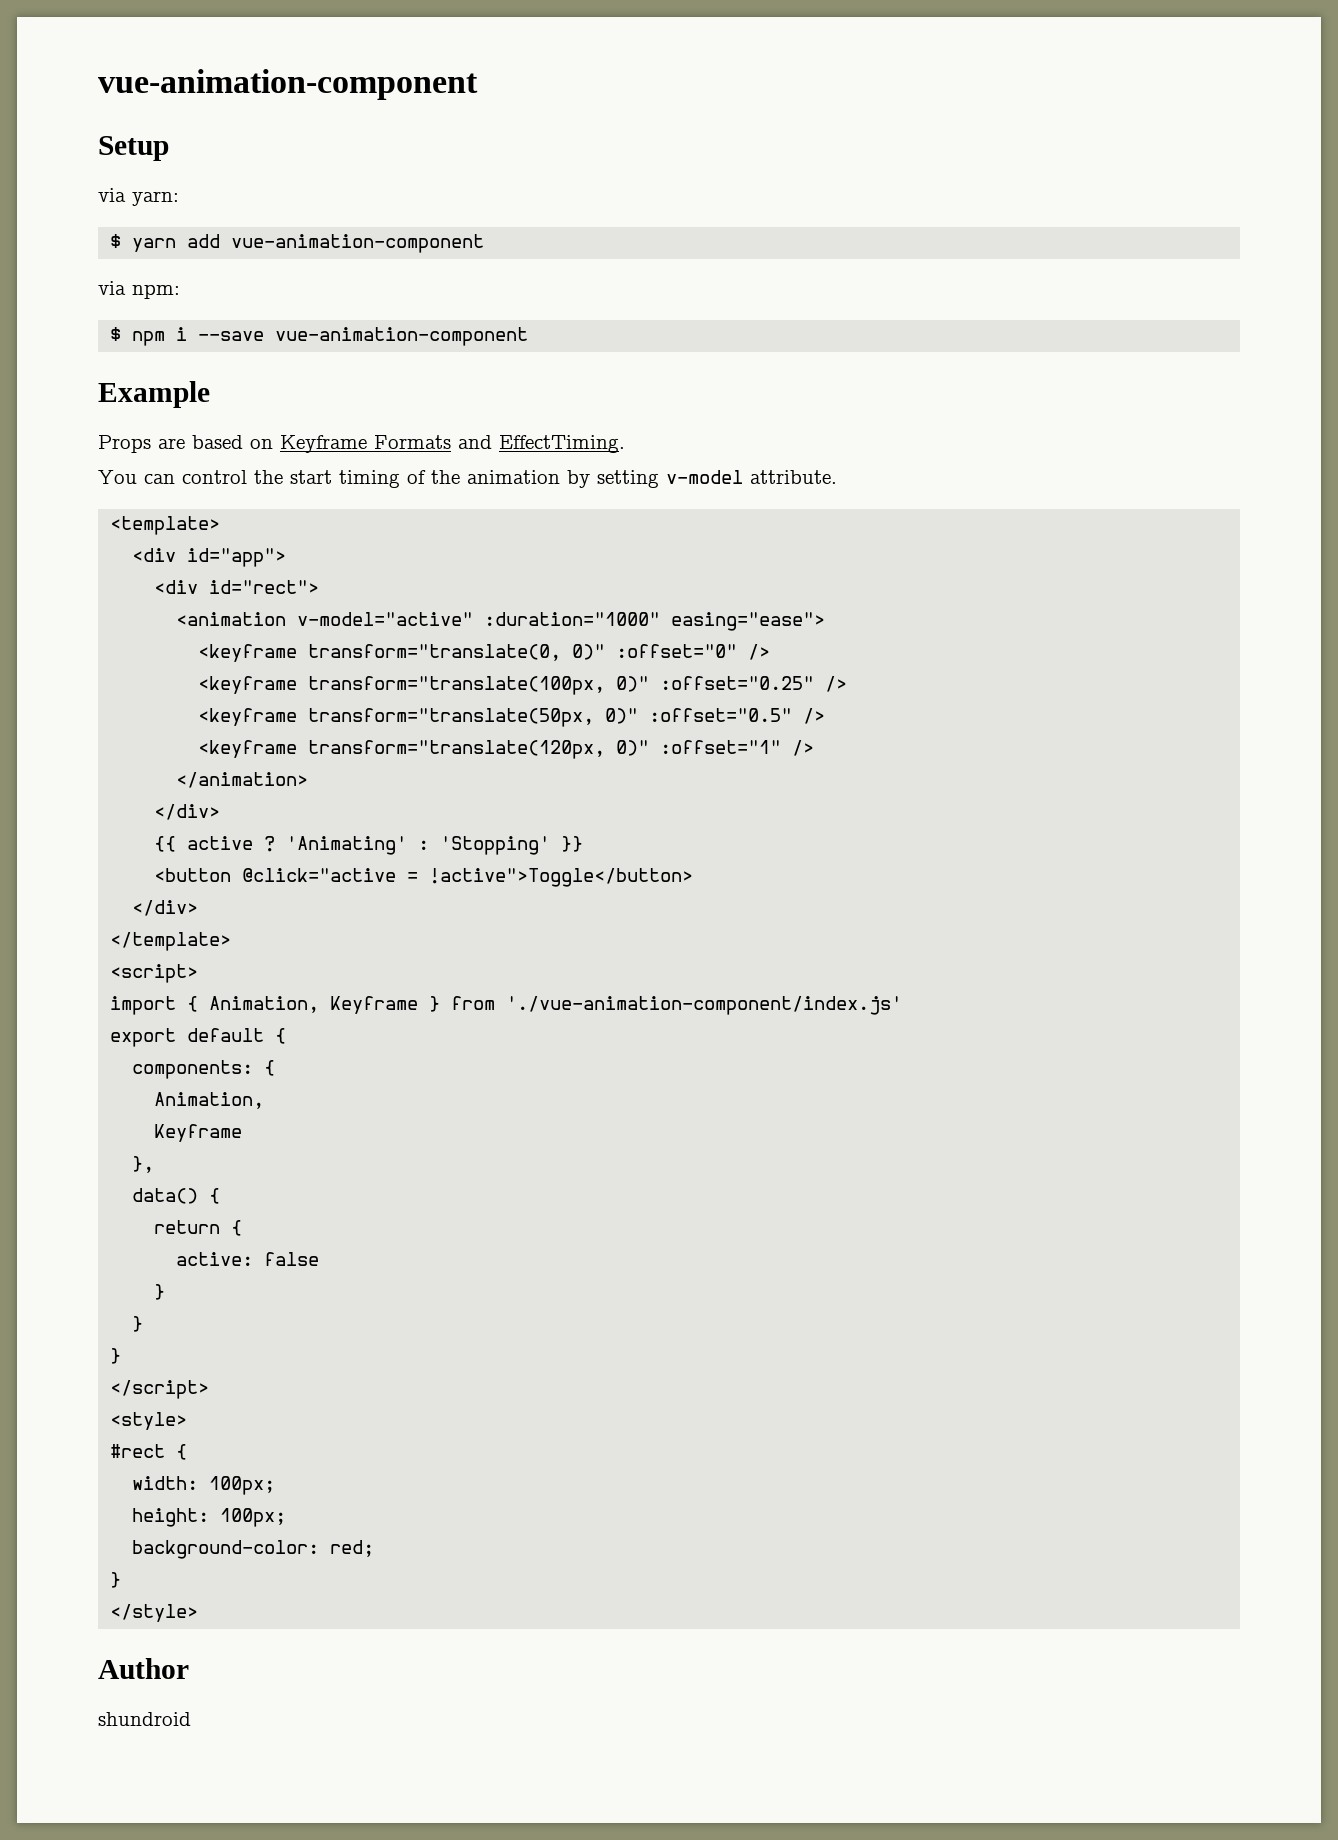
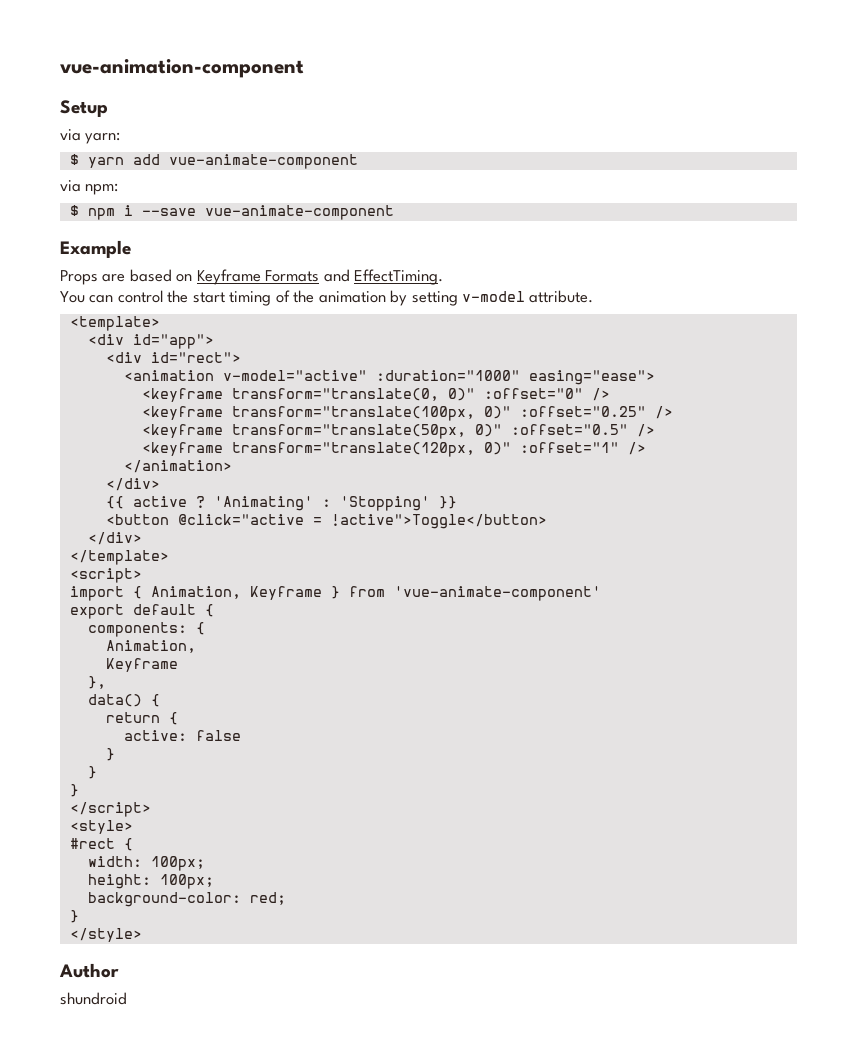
[231,234,485,253] vue-animation-component -> [168,154,358,169] vue-animate-component
[275,327,529,346] vue-animation-component -> [204,205,394,220] vue-animate-component
[506,996,903,1015] './vue-animation-component/index.js' -> [393,586,601,601] 'vue-animate-component'

